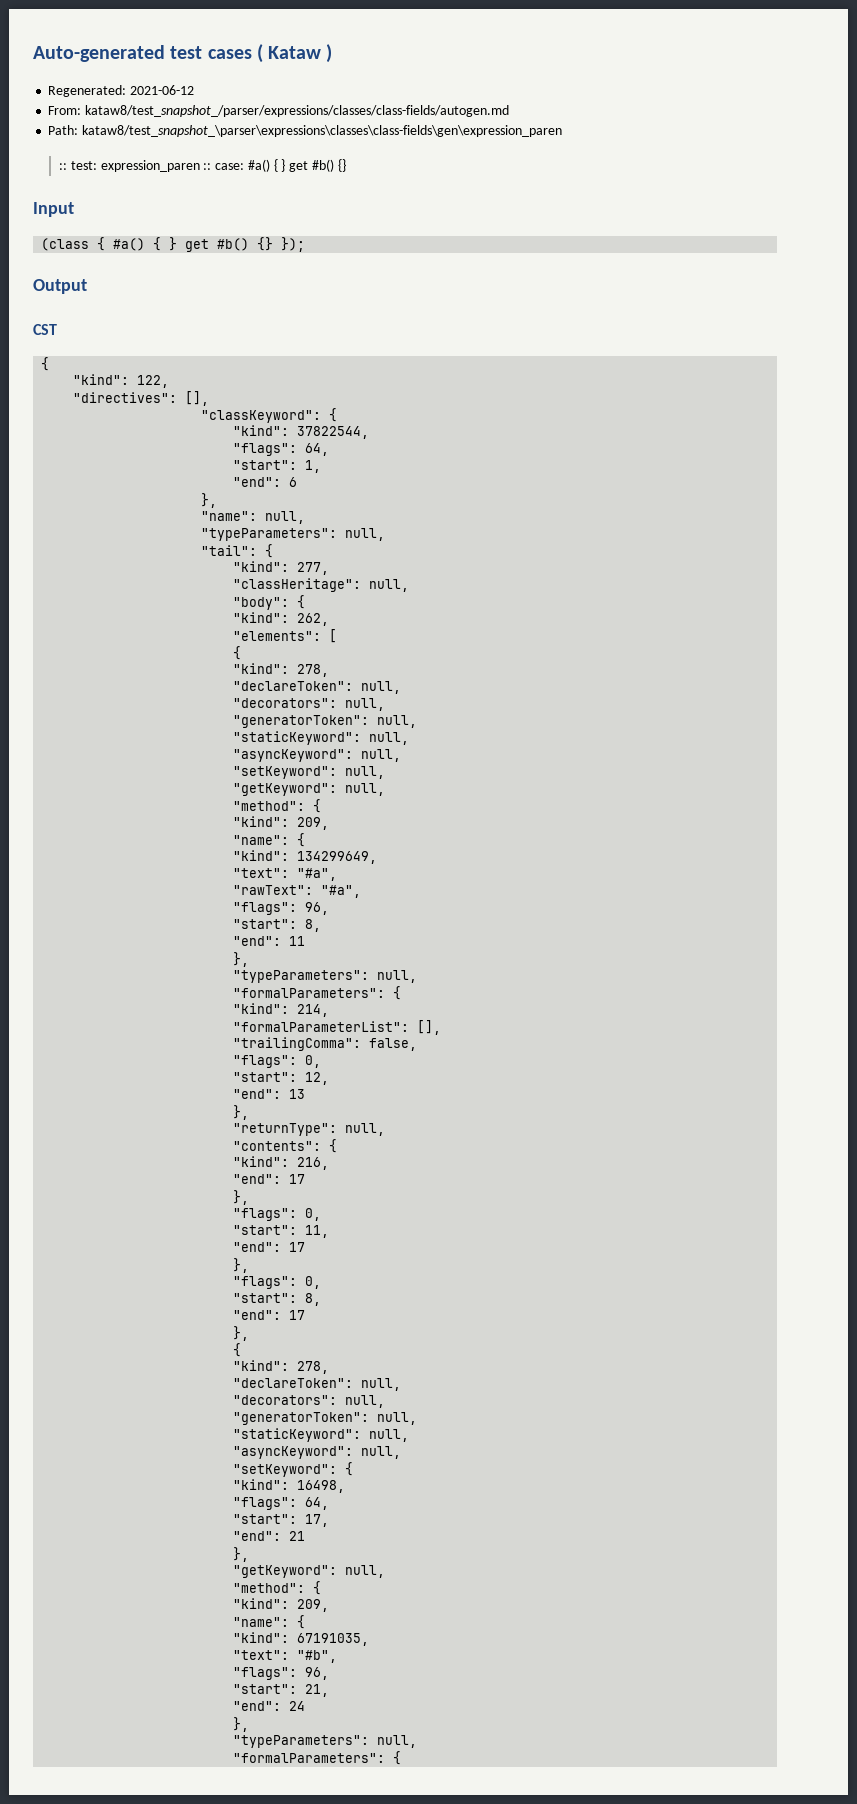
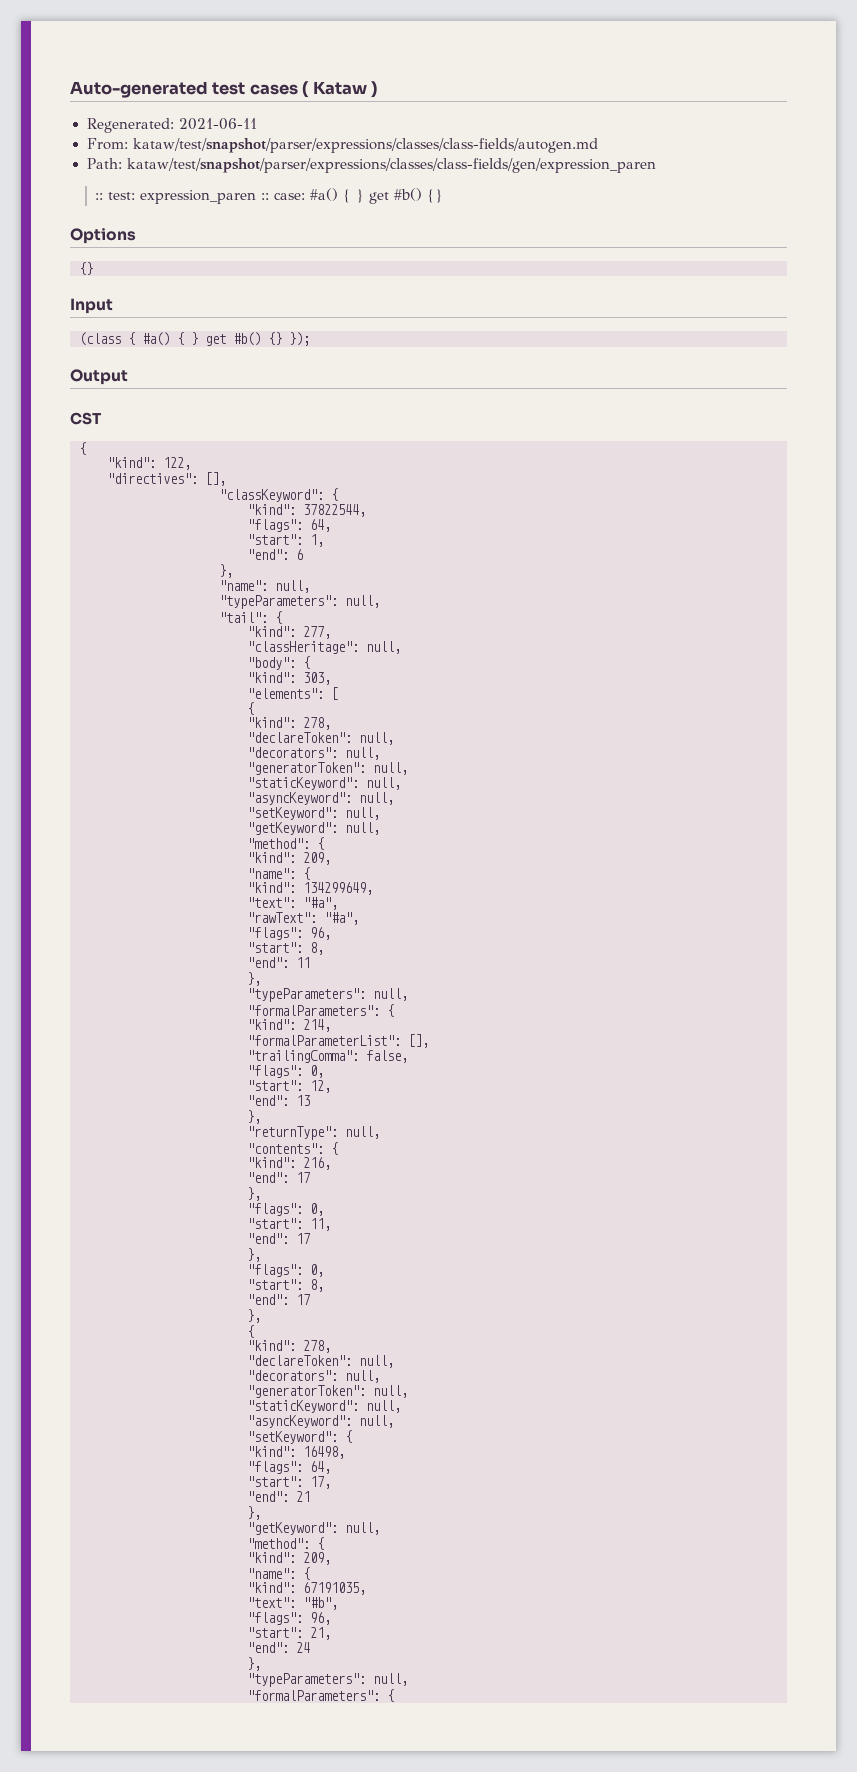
[130,85,195,95] 2021-06-12 -> [178,118,257,130] 2021-06-11
[85,105,510,117] kataw8/test_snapshot_/parser/expressions/classes/class-fields/autogen.md -> [132,138,598,153] kataw/test/snapshot/parser/expressions/classes/class-fields/autogen.md
[82,125,563,137] kataw8/test_snapshot_\parser\expressions\classes\class-fields\gen\expression_paren -> [126,158,656,173] kataw/test/snapshot/parser/expressions/classes/class-fields/gen/expression_paren
(346, 165) none -> [70,228,136,244] [79,262,93,275] // Options // {}
[297,613,330,626] 262, -> [303,672,331,685] 303,

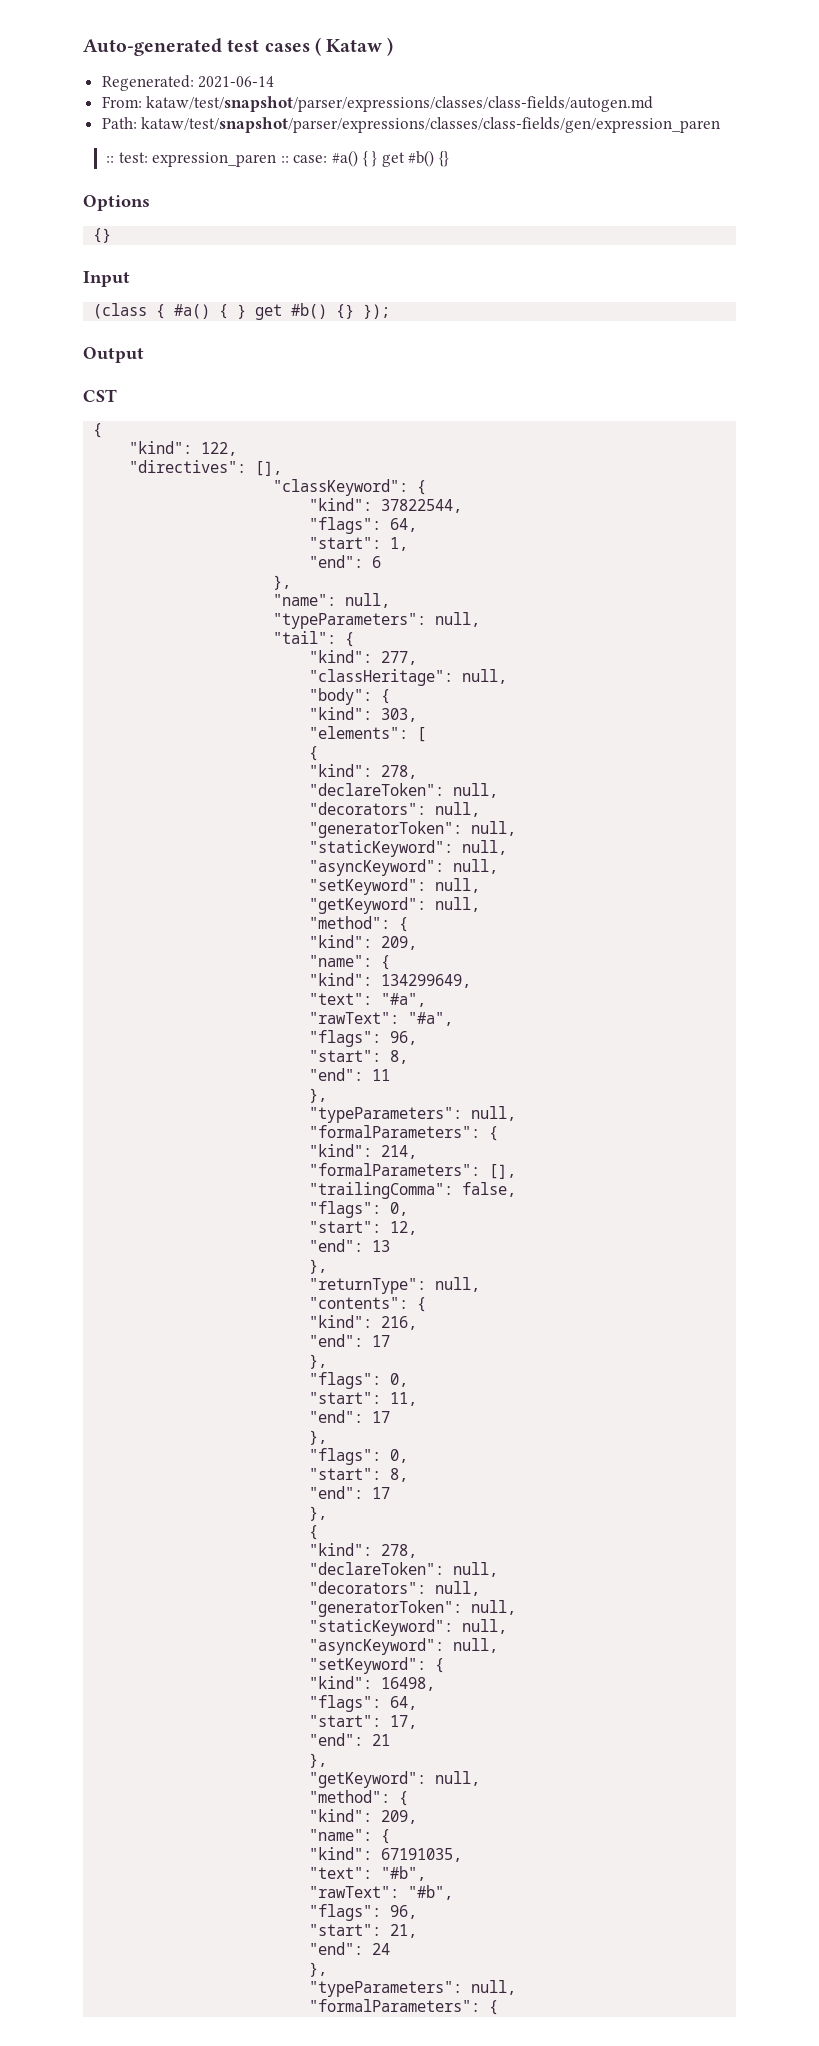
[178,118,257,130] 2021-06-11 -> [198,76,275,88] 2021-06-14
[247,1035,401,1046] "formalParameterList": -> [309,1163,481,1176] "formalParameters":
(338, 1603) none -> [309,1885,454,1900] // "rawText": "#b",

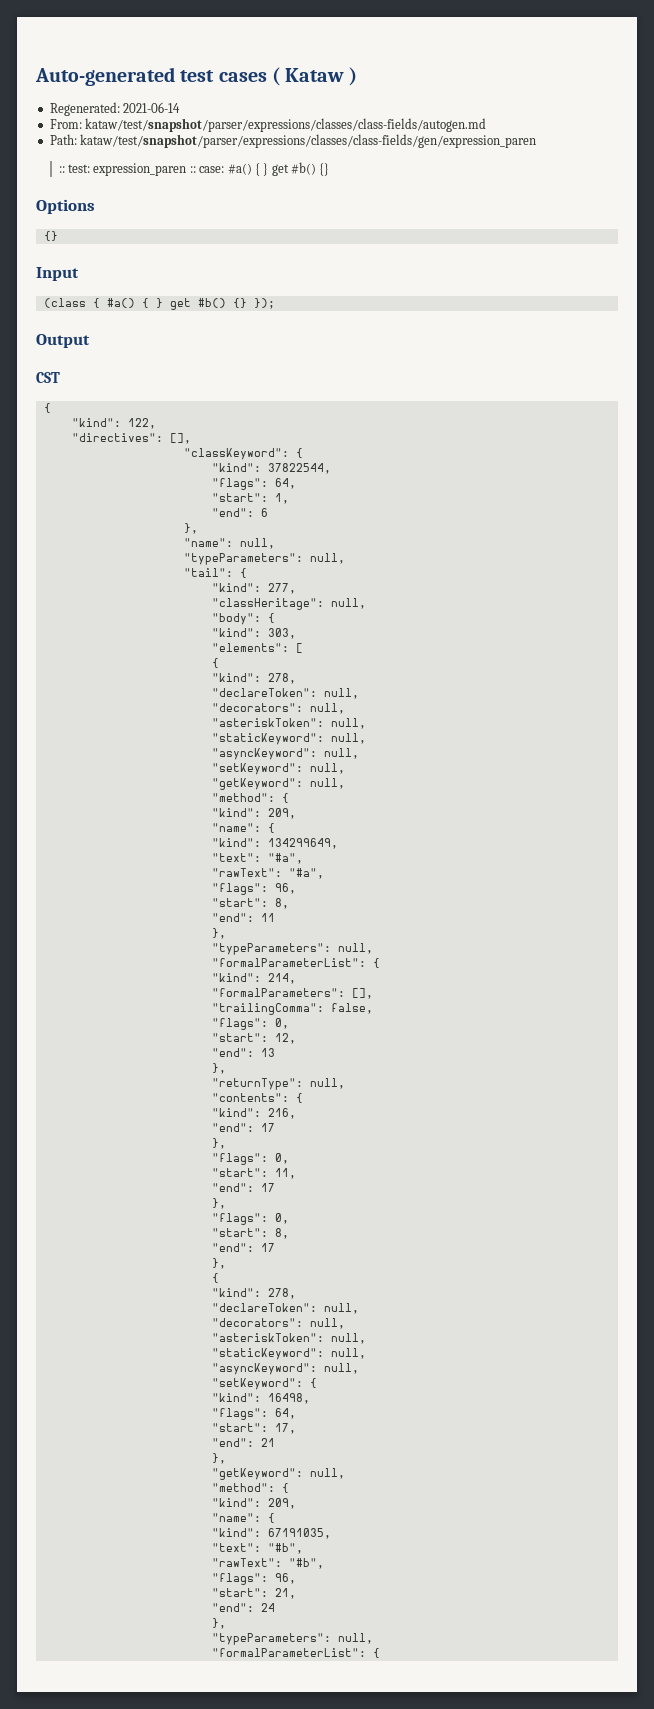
[309,821,463,838] "generatorToken": -> [211,718,324,727] "asteriskToken":
[309,1125,481,1138] "formalParameters": -> [211,958,366,967] "formalParameterList":
[309,1600,463,1617] "generatorToken": -> [211,1333,324,1342] "asteriskToken":
[309,1999,481,2012] "formalParameters": -> [211,1648,366,1657] "formalParameterList":

